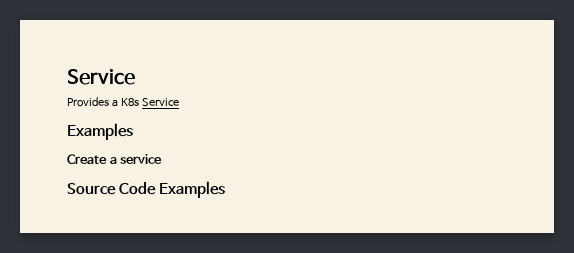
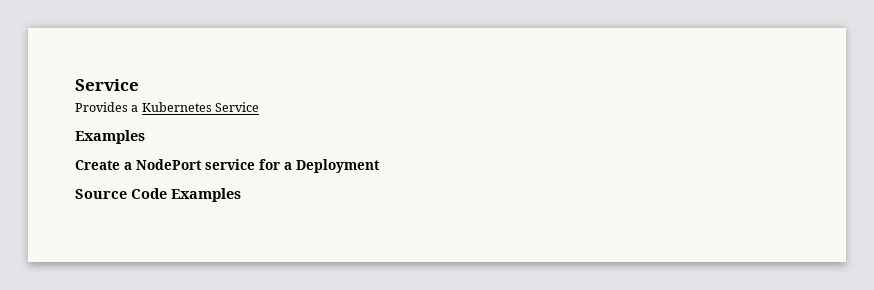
[120,98,139,106] K8s -> [141,102,212,112] Kubernetes
(117, 160) none -> [136,159,202,170] NodePort
(163, 159) none -> [259,159,380,173] for a Deployment

